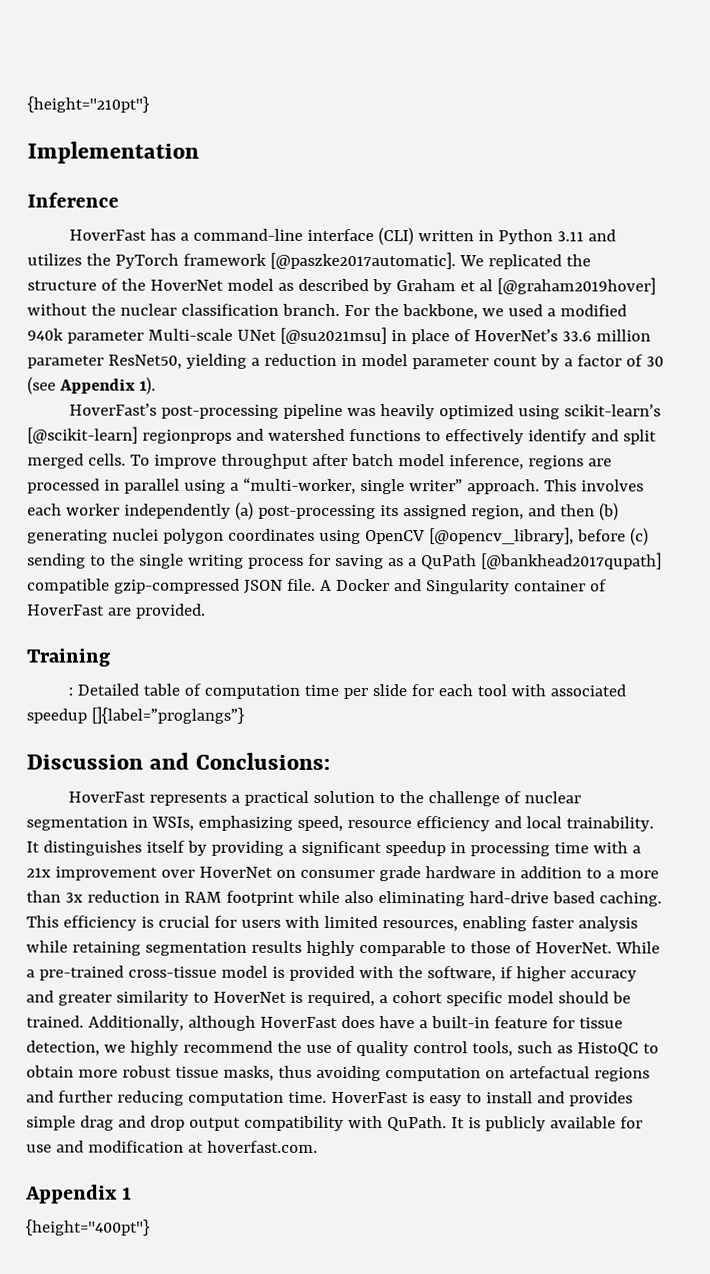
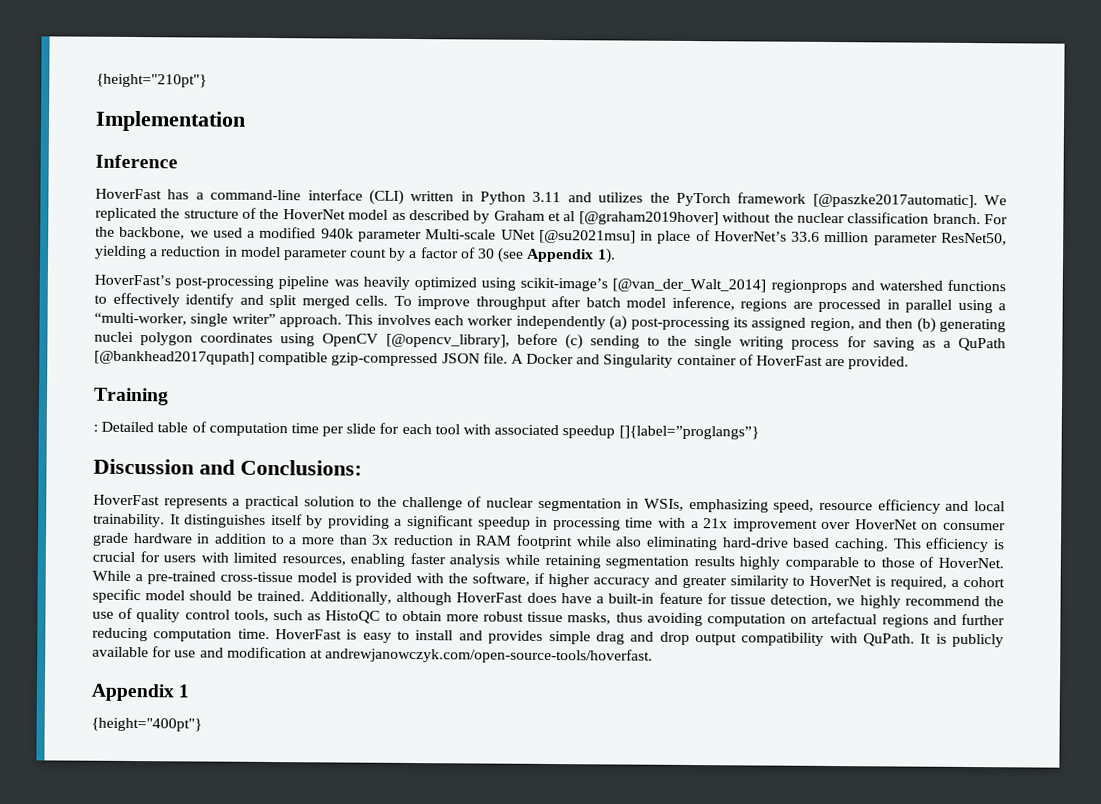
[564,404,662,417] [27,426,138,444] scikit-learn’s [@scikit-learn] -> [520,277,767,293] scikit-image’s [@van_der_Walt_2014]
[206,1140,318,1153] hoverfast.com. -> [325,647,654,664] andrewjanowczyk.com/open-source-tools/hoverfast.

